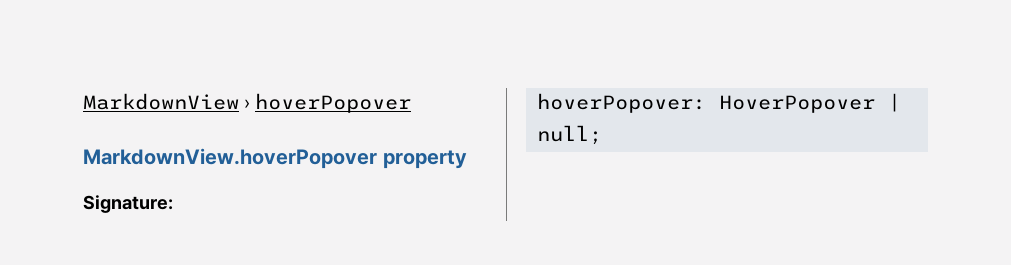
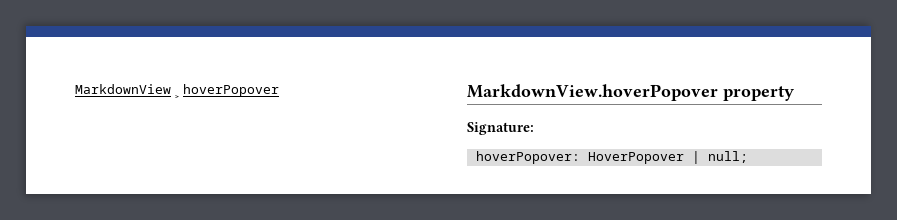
[244,99,250,109] › -> [175,94,179,98] ˲

